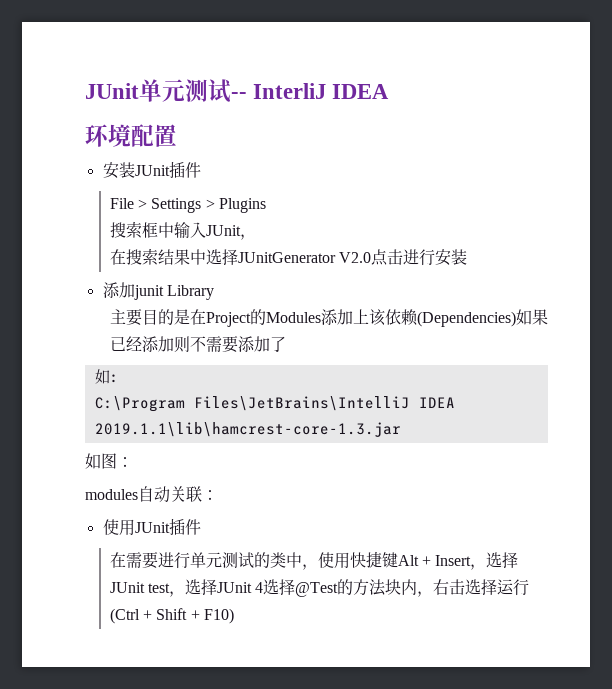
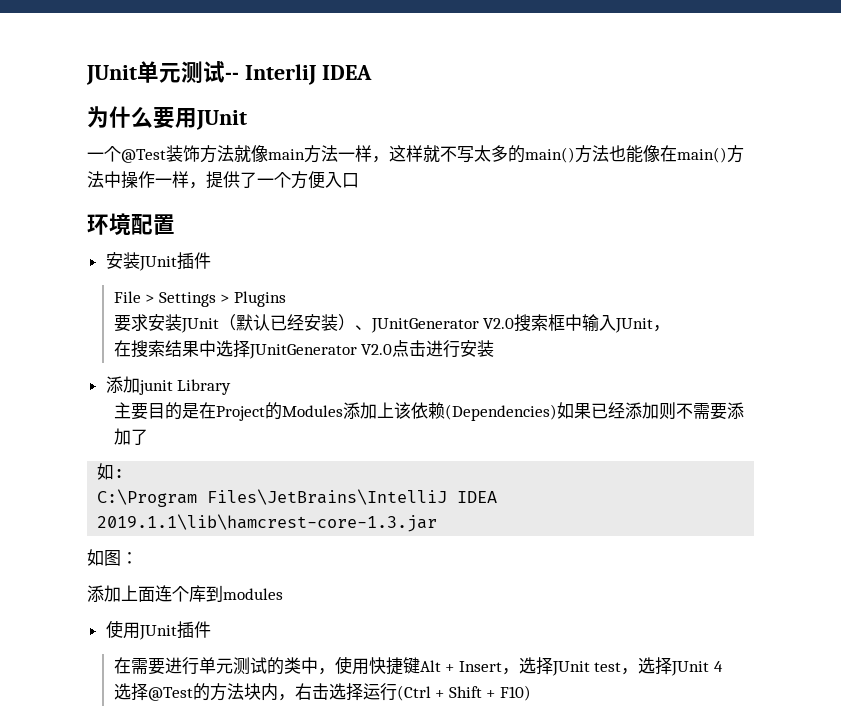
(390, 91) none -> [87,106,247,130] [87,145,744,163] [87,171,359,189] // 为什么要用JUnit // 一个@Test装饰方法就像main方法一样，这样就不写太多的main()方法也能像在main()方法中操作一样，提供了一个方便入口
(267, 205) none -> [113,314,515,333] 要求安装JUnit（默认已经安装）、JUnitGenerator V2.0
(133, 462) none -> [87,585,223,602] 添加上面连个库到
[138,486,218,503] 自动关联： -> (283, 594) none
(264, 587) none -> (724, 666) //

